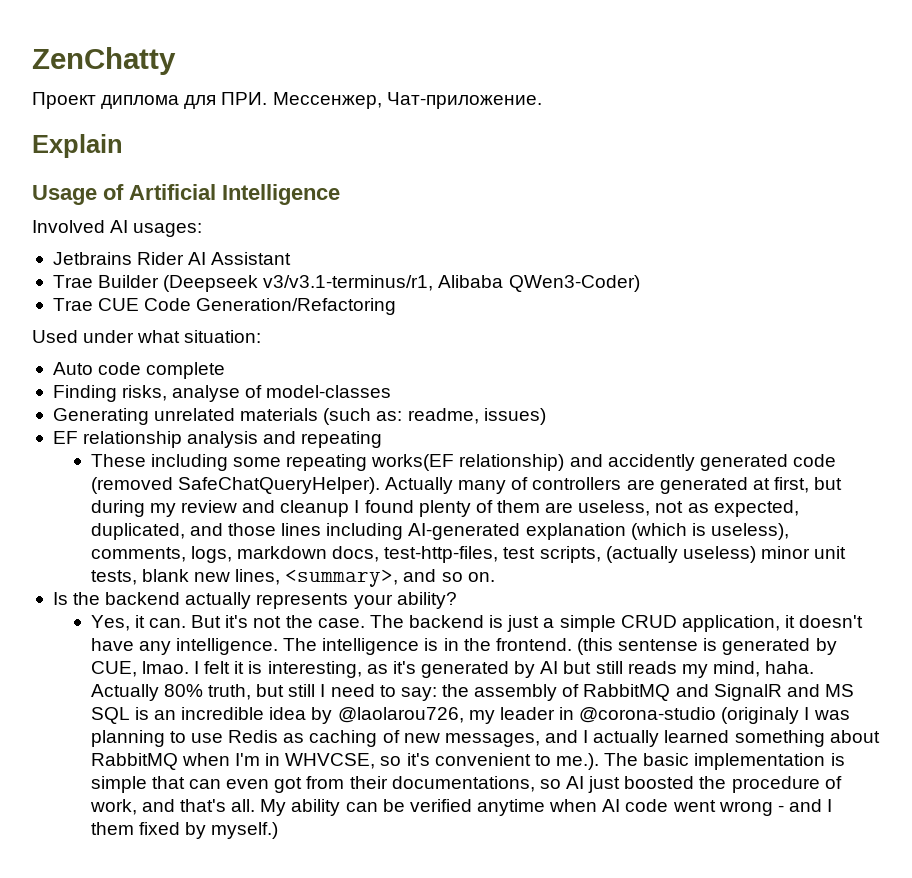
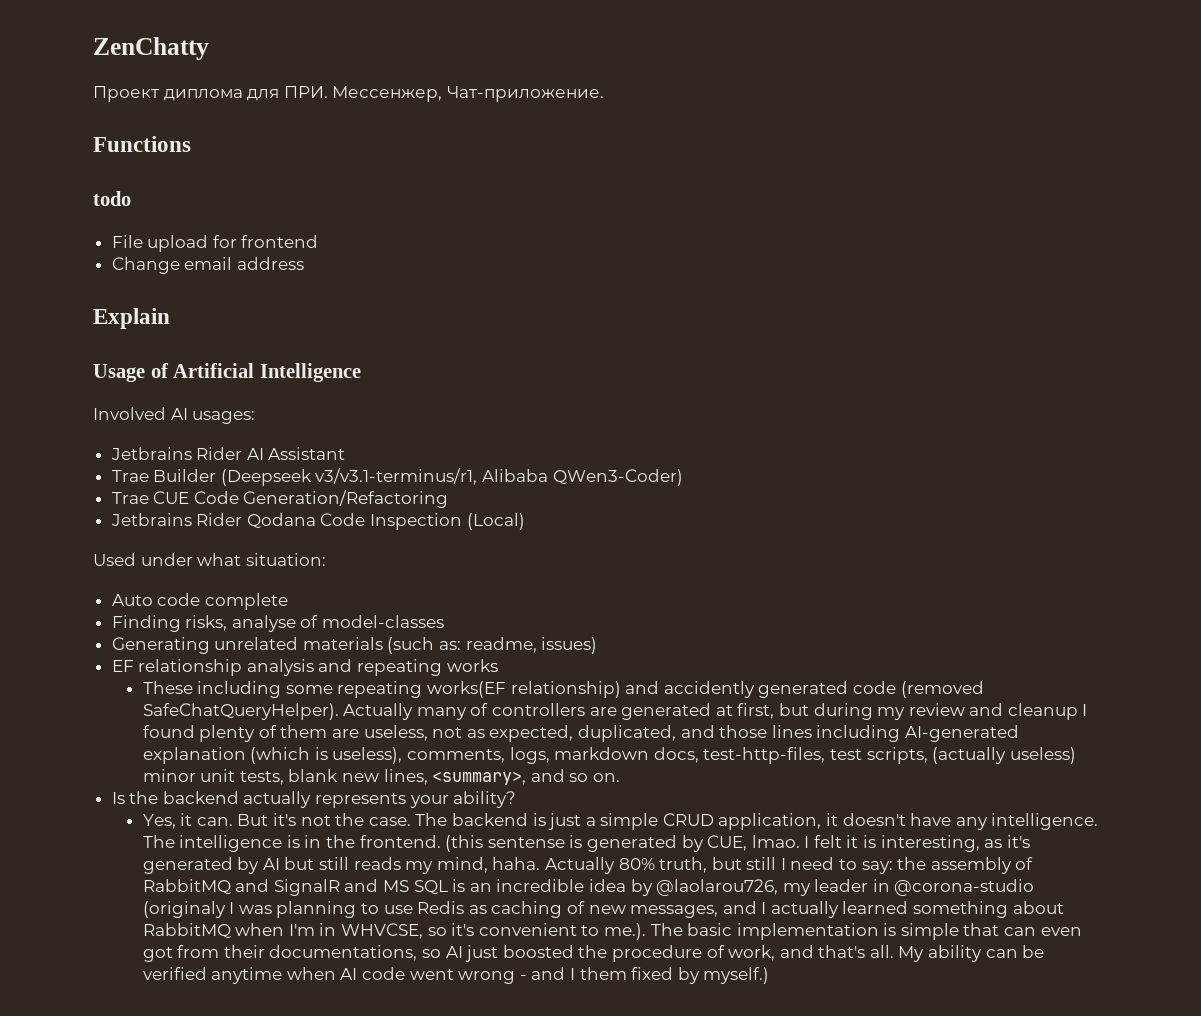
(542, 100) none -> [93,136,191,152] [93,191,131,206] [111,235,319,252] [111,257,304,274] // Functions // todo // File upload for frontend // Change email address
(397, 306) none -> [110,513,525,530] // Jetbrains Rider Qodana Code Inspection (Local)
(383, 439) none -> [446,659,498,672] works

